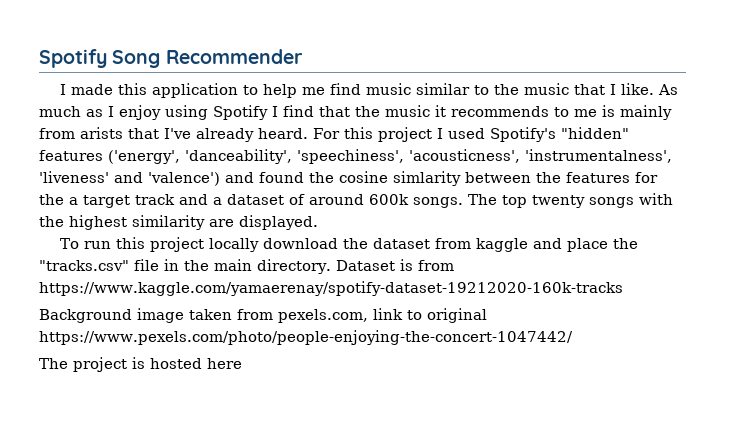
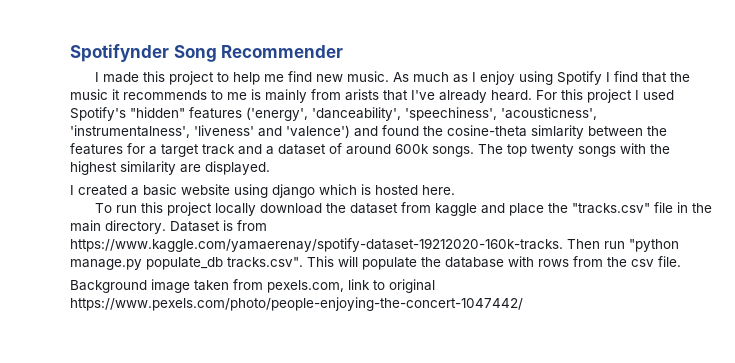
[39,49,107,68] Spotify -> [70,44,169,62] Spotifynder
[152,83,239,98] application -> [168,71,214,85] project
[366,83,655,95] music similar to the music that I like. -> [315,71,389,82] new music.
[339,171,388,183] cosine -> [447,125,527,137] cosine-theta
[39,194,64,205] the -> (145, 148) none
(318, 222) none -> [70,184,455,198] // I created a basic website using django which is hosted here.
[39,281,623,296] https://www.kaggle.com/yamaerenay/spotify-dataset-19212020-160k-tracks -> [70,238,679,252] [70,256,681,270] https://www.kaggle.com/yamaerenay/spotify-dataset-19212020-160k-tracks. Then run "python manage.py populate_db tracks.csv". This will populate the database with rows from the csv file.
[39,357,242,372] // The project is hosted here -> (523, 304) none

